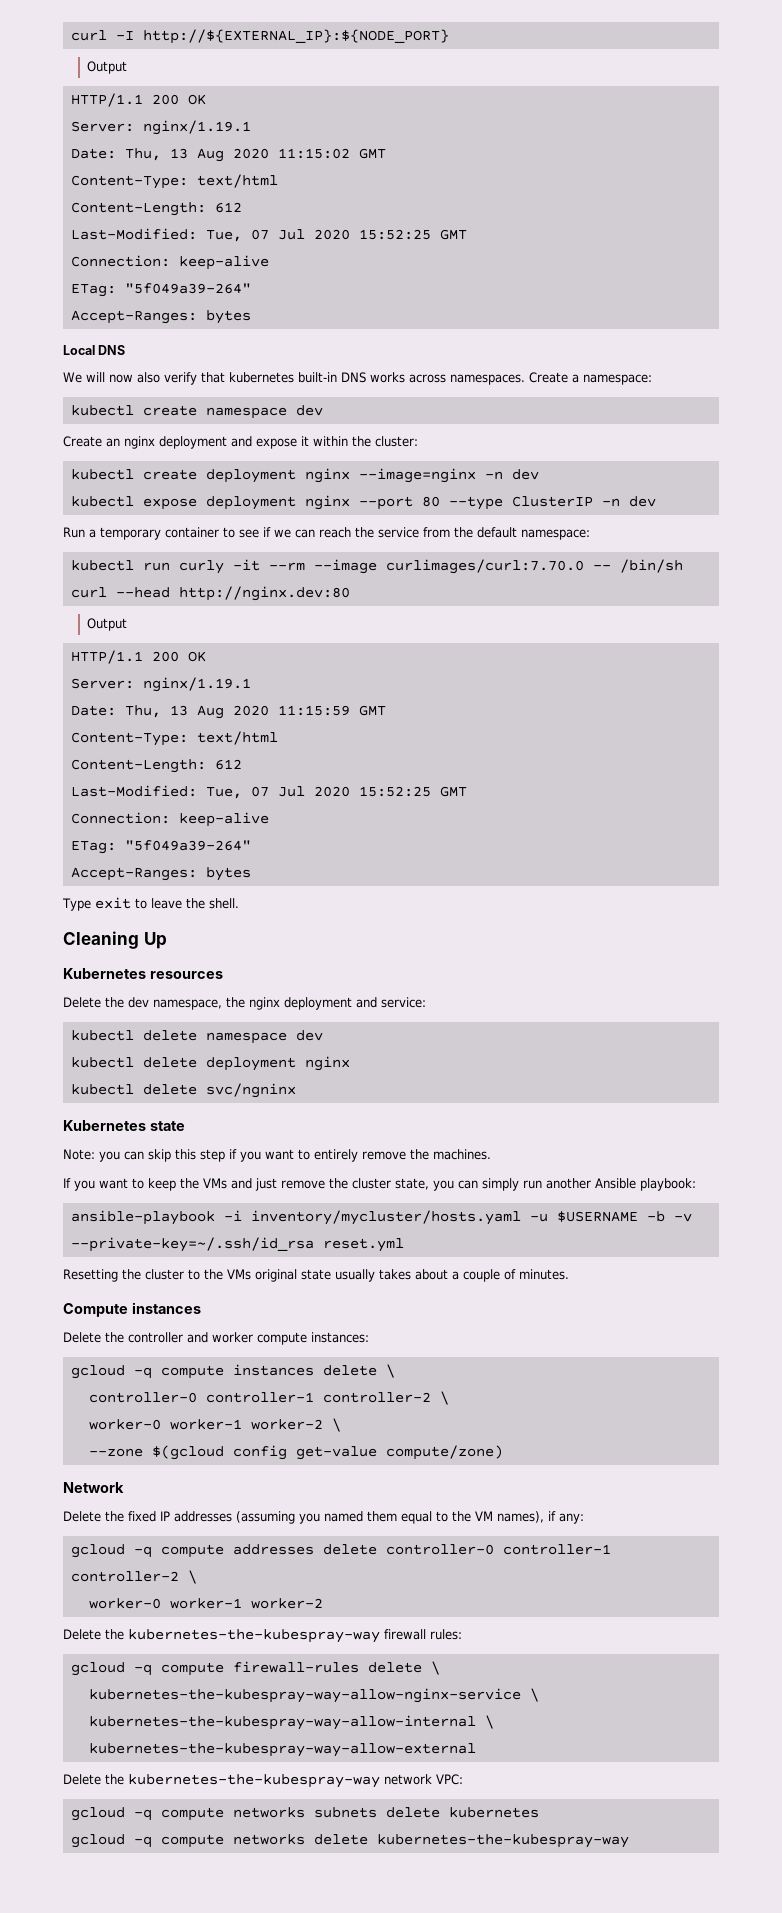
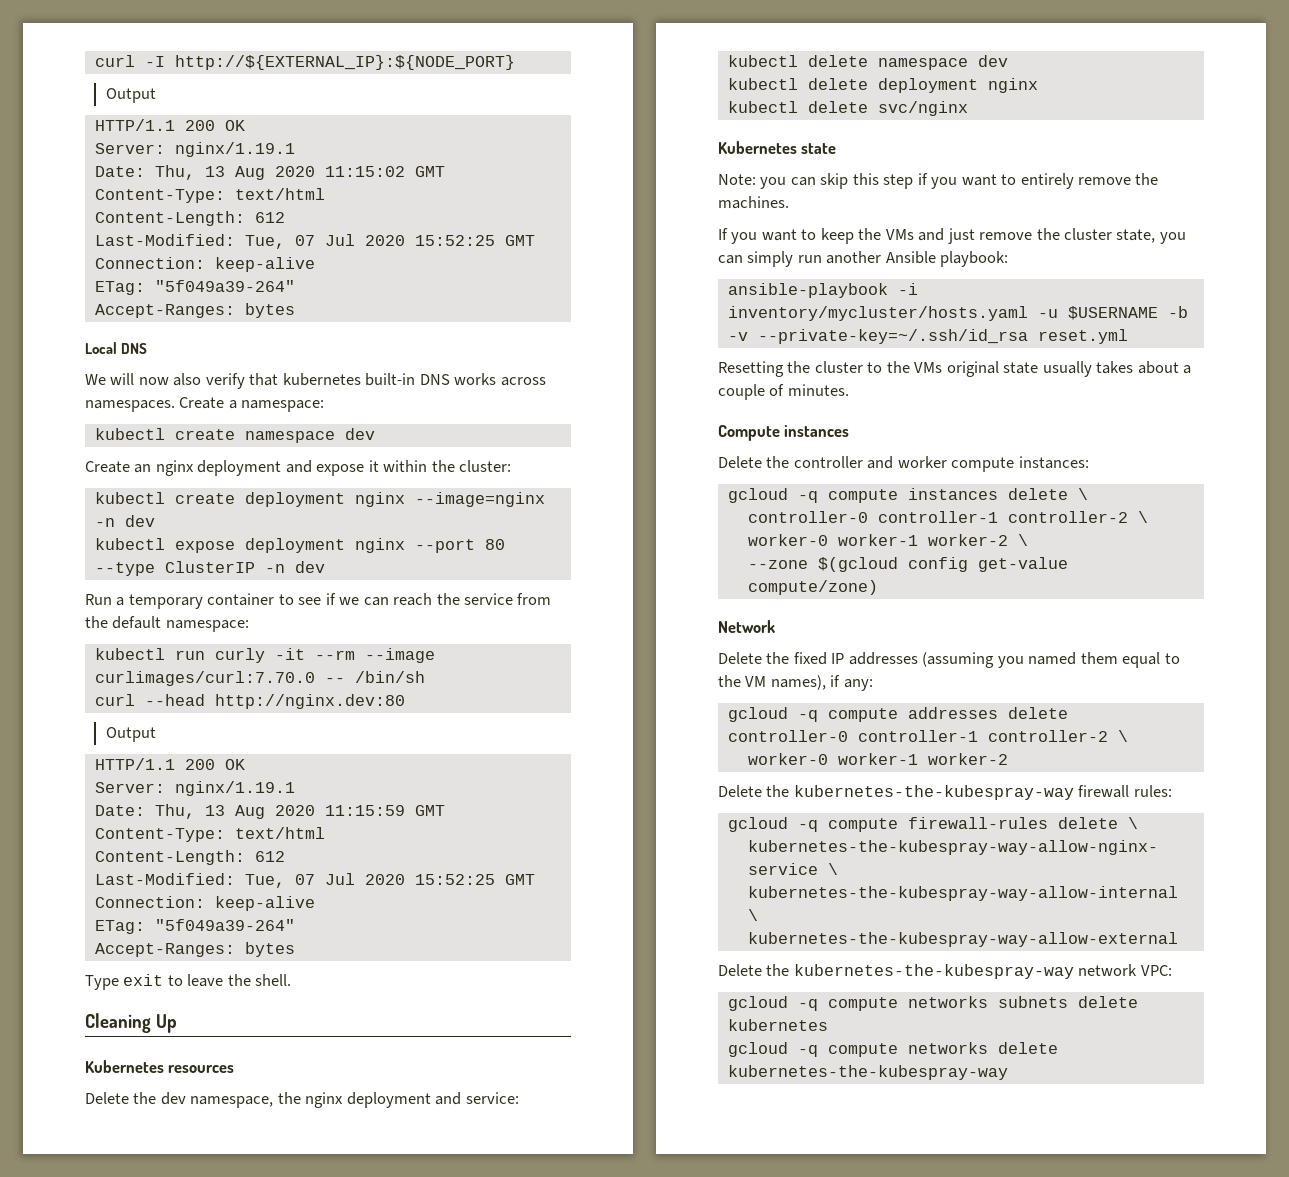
[205,1083,296,1098] svc/ngninx -> [877,101,968,116] svc/nginx

